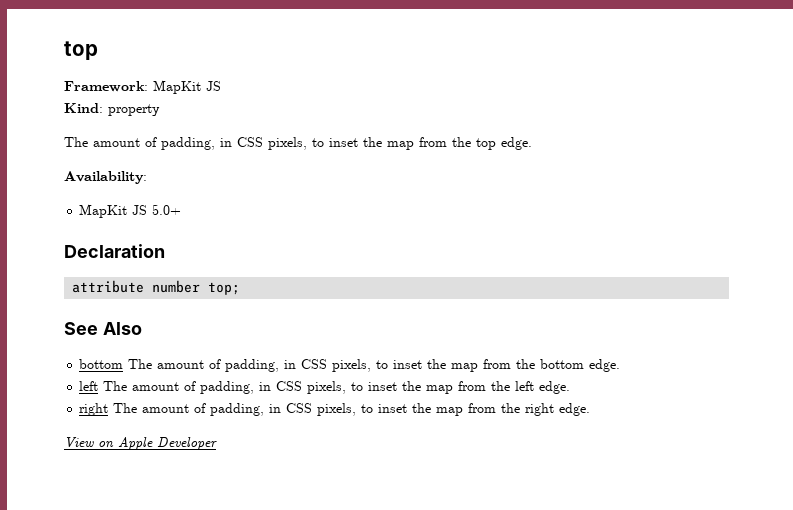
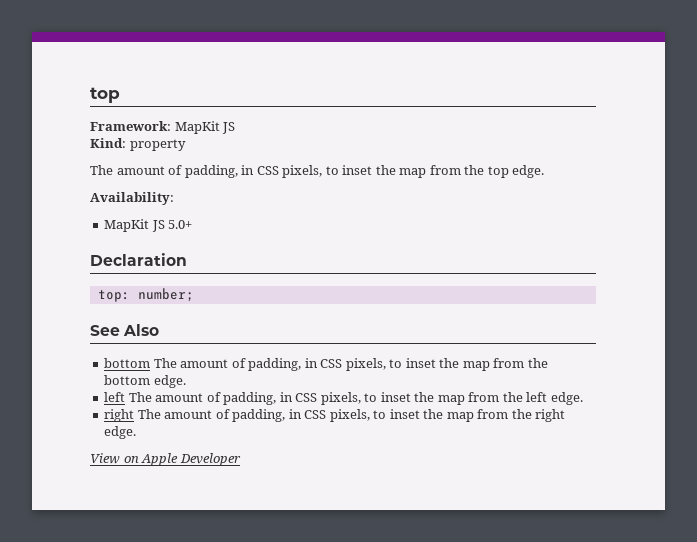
[72,280,241,295] attribute number top; -> [97,288,194,302] top: number;

